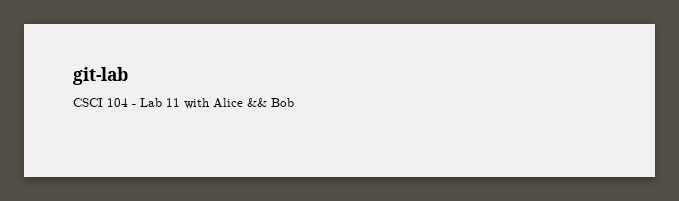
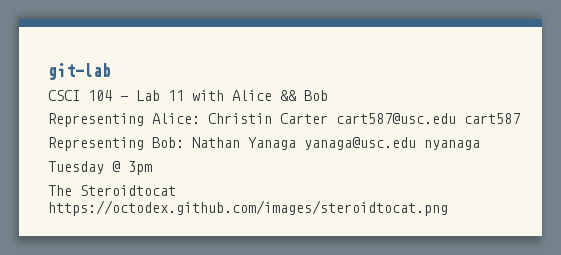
(294, 102) none -> [48,113,520,127] [48,137,480,151] [48,161,152,175] [48,185,176,196] [48,200,448,216] // Representing Alice: Christin Carter cart587@usc.edu cart587 // Representing Bob: Nathan Yanaga yanaga@usc.edu nyanaga // Tuesday @ 3pm // The Steroidtocat https://octodex.github.com/images/steroidtocat.png

